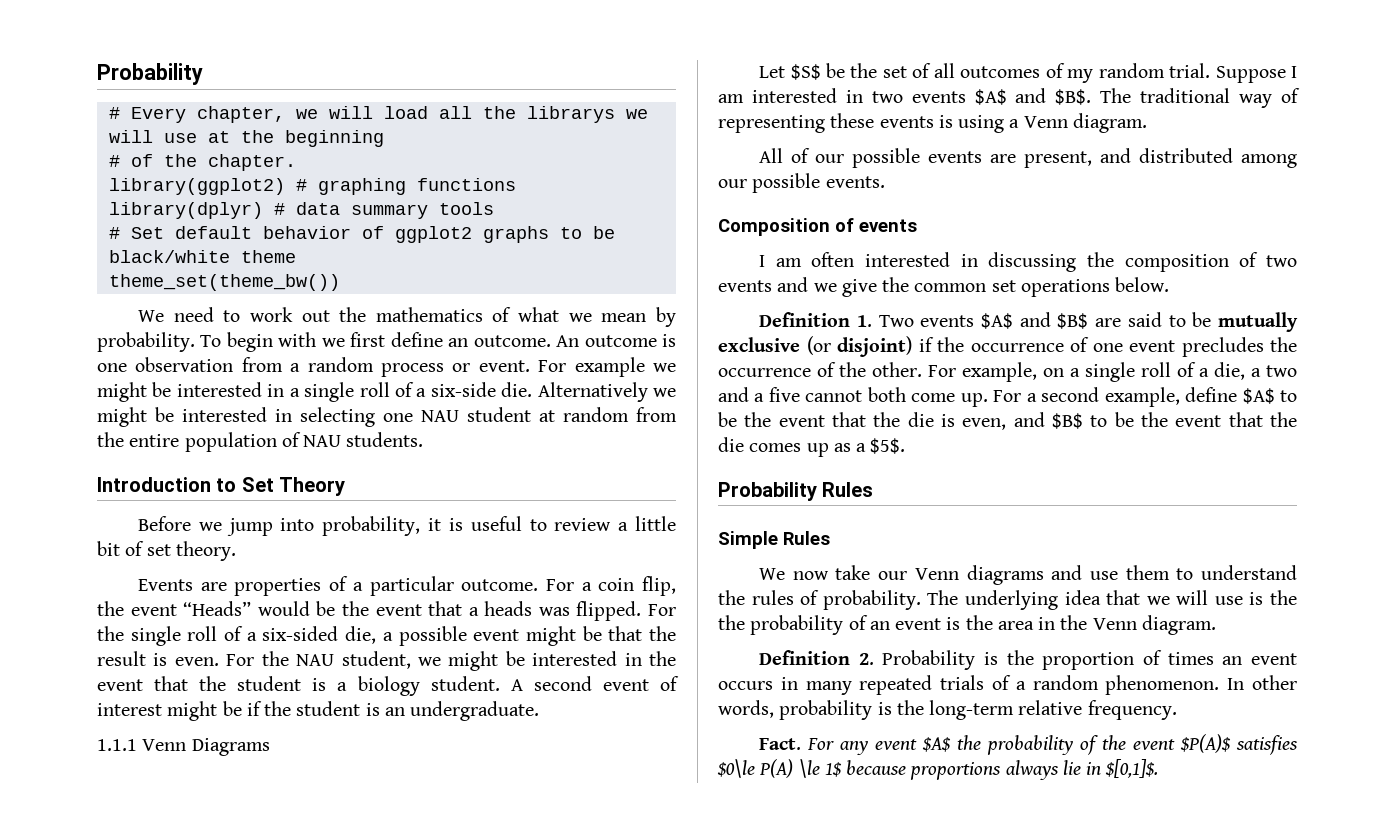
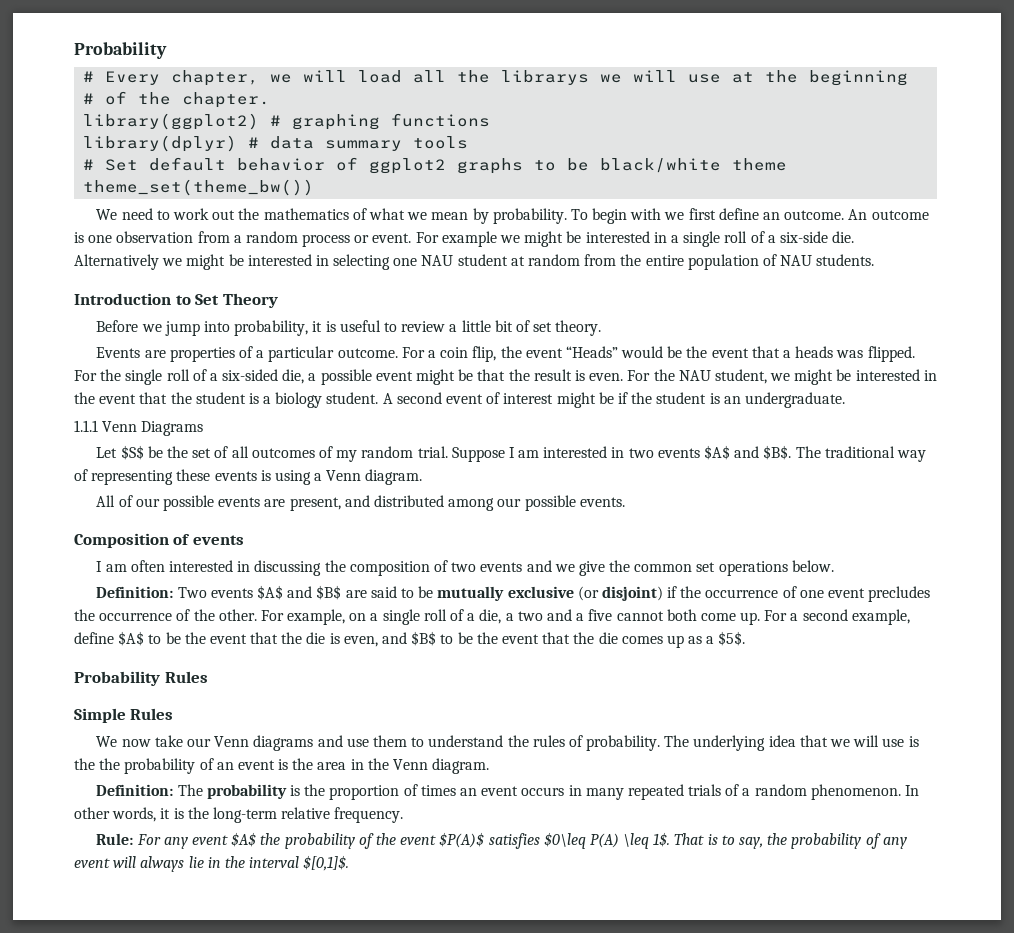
[759,312,872,327] Definition 1. -> [96,586,174,598] Definition:
[759,650,976,670] Definition 2. Probability -> [96,784,287,799] Definition: The probability
[779,700,873,720] probability -> [160,808,171,819] it
[759,738,802,750] Fact. -> [96,833,134,845] Rule:
[717,759,1002,780] $0\le P(A) \le 1$ because proportions -> [543,832,907,849] [74,856,137,868] $0\leq P(A) \leq 1$. That is to say, the probability of any event will
(1102, 768) none -> [224,856,300,868] the interval

